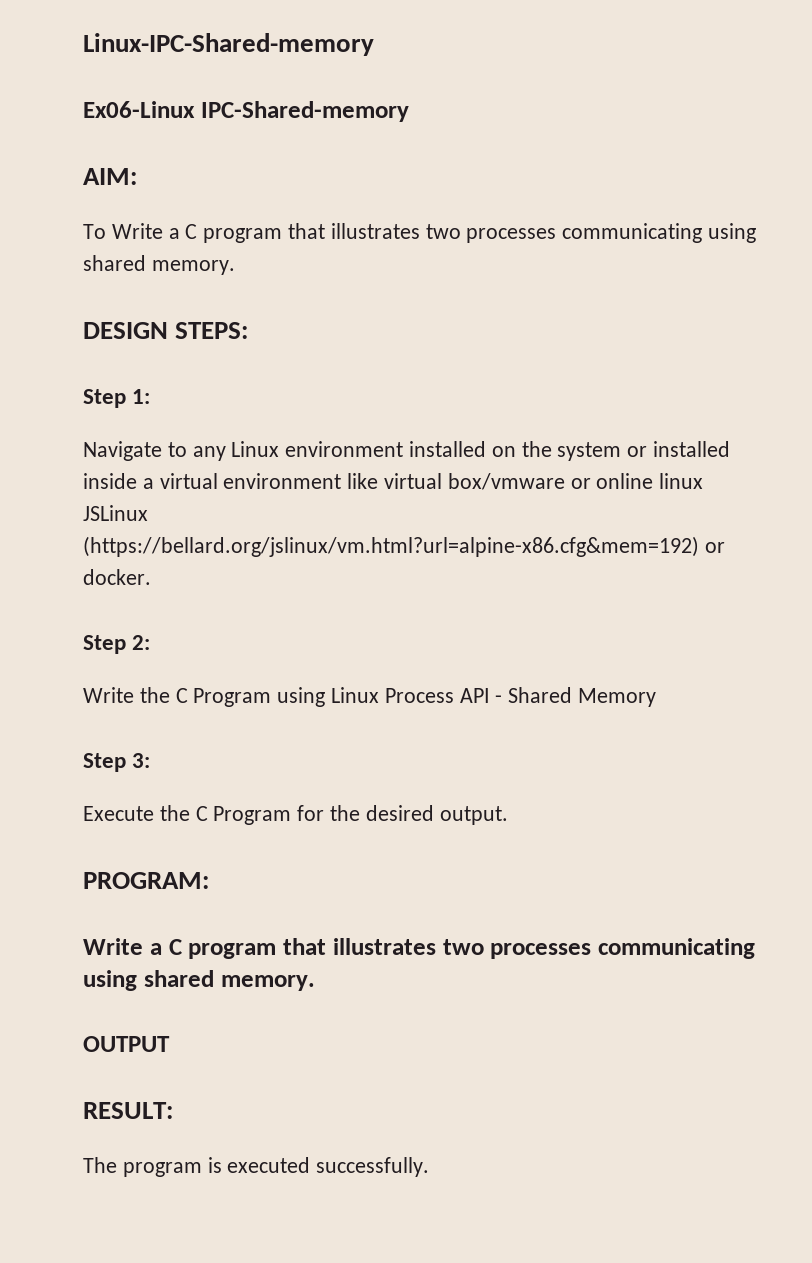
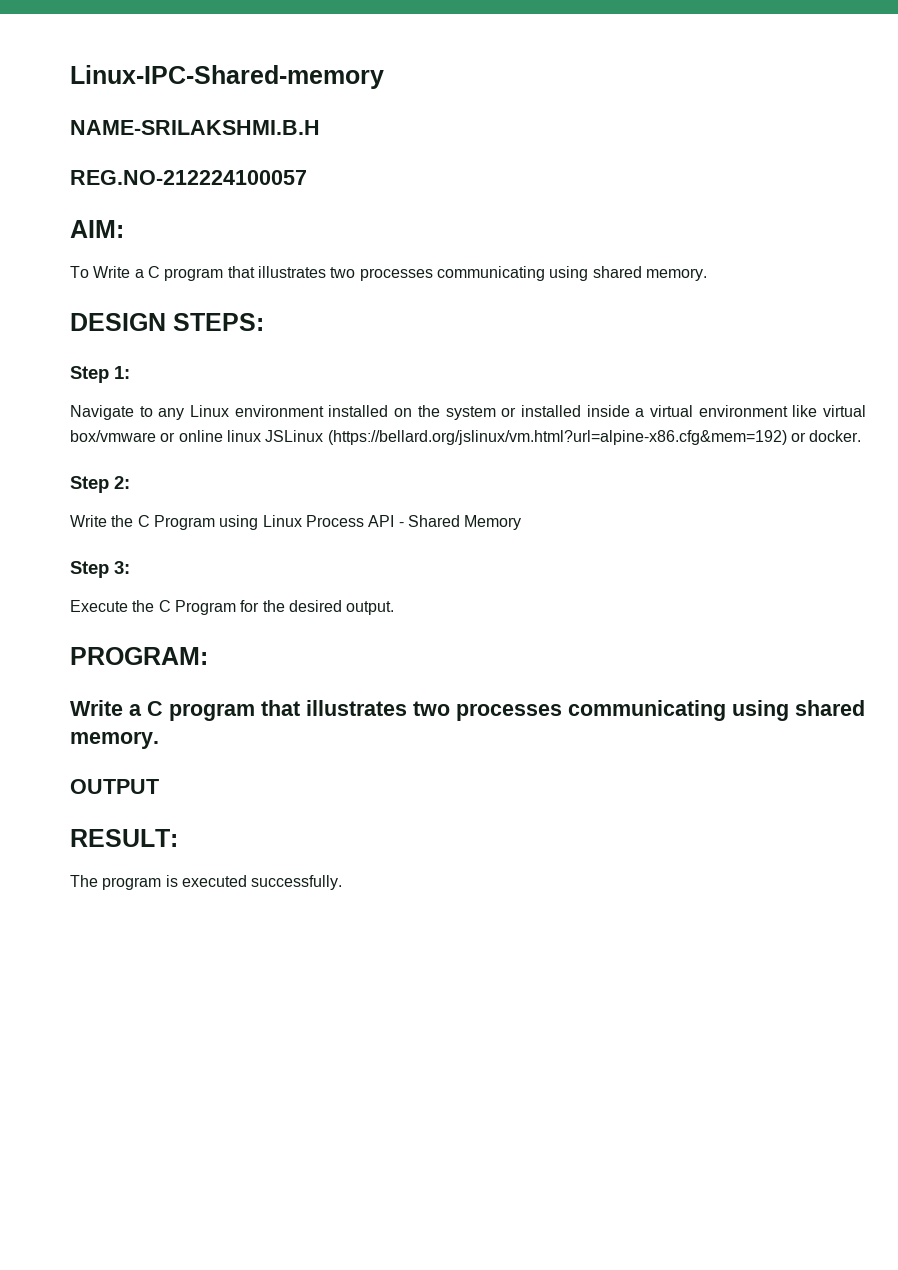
[83,101,409,122] Ex06-Linux IPC-Shared-memory -> [70,120,320,135] [70,170,307,185] NAME-SRILAKSHMI.B.H // REG.NO-212224100057

